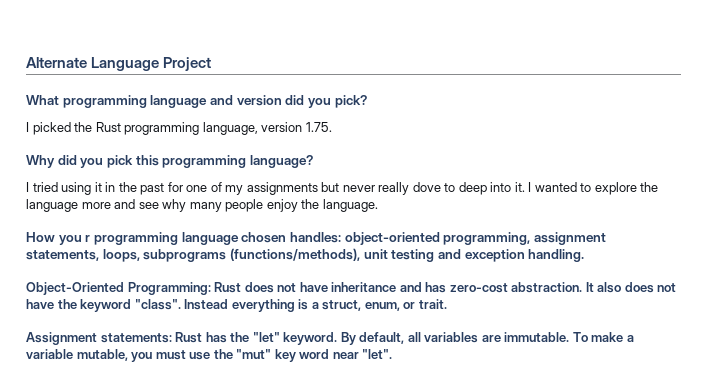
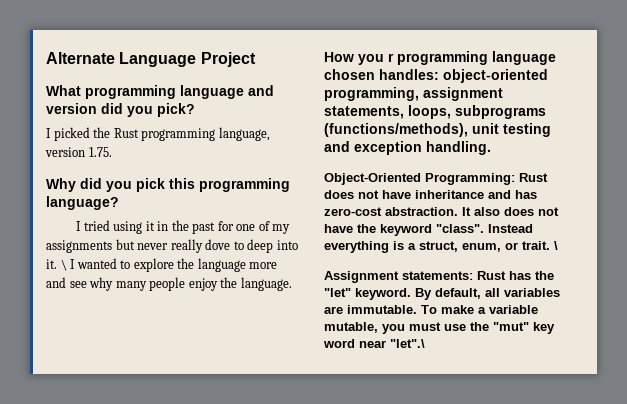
(525, 187) none -> [60,260,67,271] \
(447, 304) none -> [554,241,558,250] \
[362,349,393,359] "let". -> [390,339,425,348] "let".\

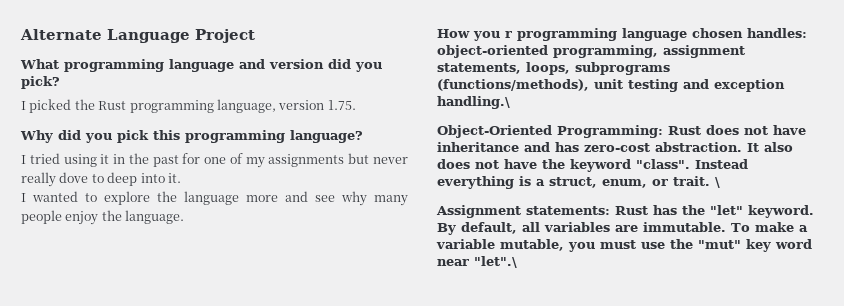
[60,260,67,271] \ -> (181, 178) //
[426,141,491,155] handling. -> [437,96,510,109] handling.\

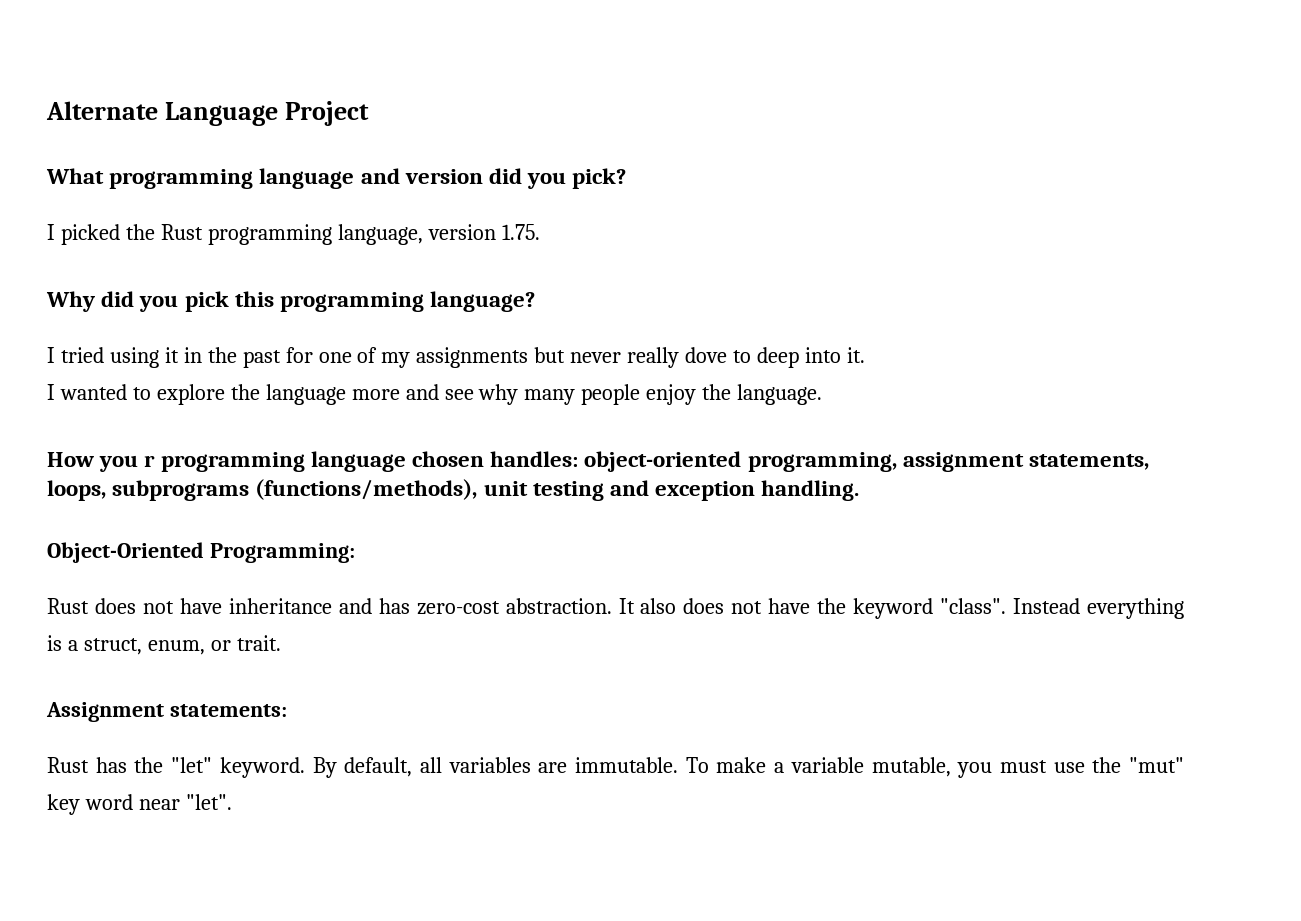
[437,96,510,109] handling.\ -> [761,480,860,501] handling.
(663, 131) none -> (355, 553) //
[715,177,720,188] \ -> (281, 643) none
(610, 210) none -> (287, 710) //
[474,256,517,268] "let".\ -> [185,794,232,810] "let".

